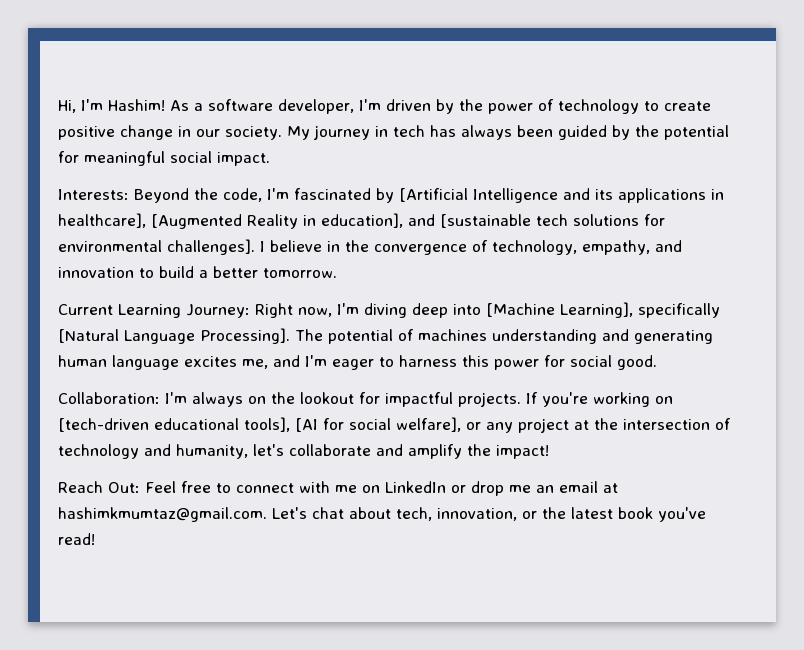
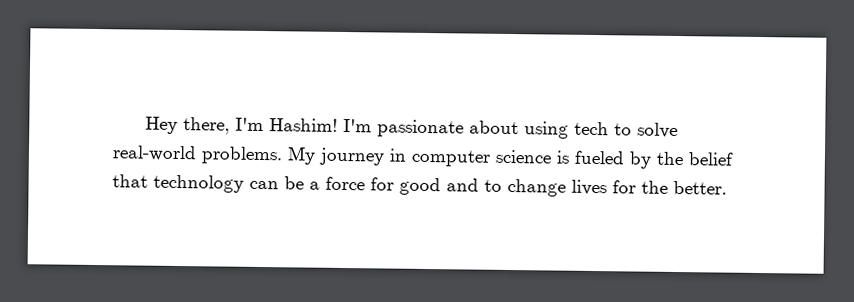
[58,99,711,114] [58,125,729,140] [58,151,270,166] [58,188,724,203] [58,213,665,229] [58,239,682,255] [58,266,337,278] [58,302,720,318] [58,328,713,344] [58,355,657,370] [58,392,673,407] [58,417,731,433] [58,444,549,459] [58,481,618,496] [58,507,706,522] [58,533,95,545] Hi, I'm Hashim! As a software developer, I'm driven by the power of technology to create positive change in our society. My journey in tech has always been guided by the potential for meaningful social impact. // Interests: Beyond the code, I'm fascinated by [Artificial Intelligence and its applications in healthcare], [Augmented Reality in education], and [sustainable tech solutions for environmental challenges]. I believe in the convergence of technology, empathy, and innovation to build a better tomorrow. // Current Learning Journey: Right now, I'm diving deep into [Machine Learning], specifically [Natural Language Processing]. The potential of machines understanding and generating human language excites me, and I'm eager to harness this power for social good. // Collaboration: I'm always on the lookout for impactful projects. If you're working on [tech-driven educational tools], [AI for social welfare], or any project at the intersection of technology and humanity, let's collaborate and amplify the impact! // Reach Out: Feel free to connect with me on LinkedIn or drop me an email at hashimkmumtaz@gmail.com. Let's chat about tech, innovation, or the latest book you've read! -> [144,116,678,139] [112,145,734,169] [112,174,727,197] Hey there, I'm Hashim! I'm passionate about using tech to solve real-world problems. My journey in computer science is fueled by the belief that technology can be a force for good and to change lives for the better.

